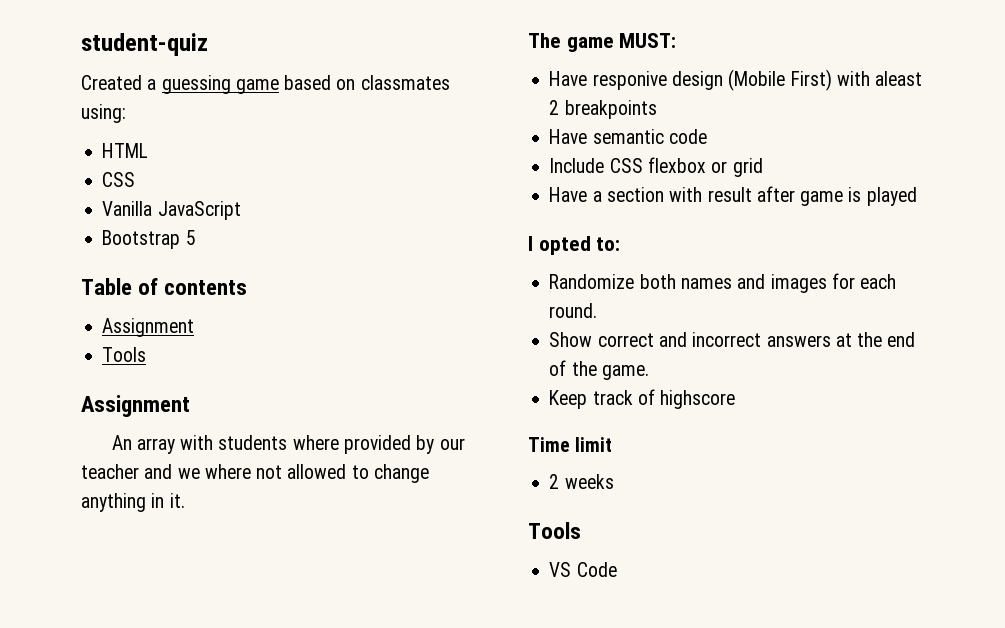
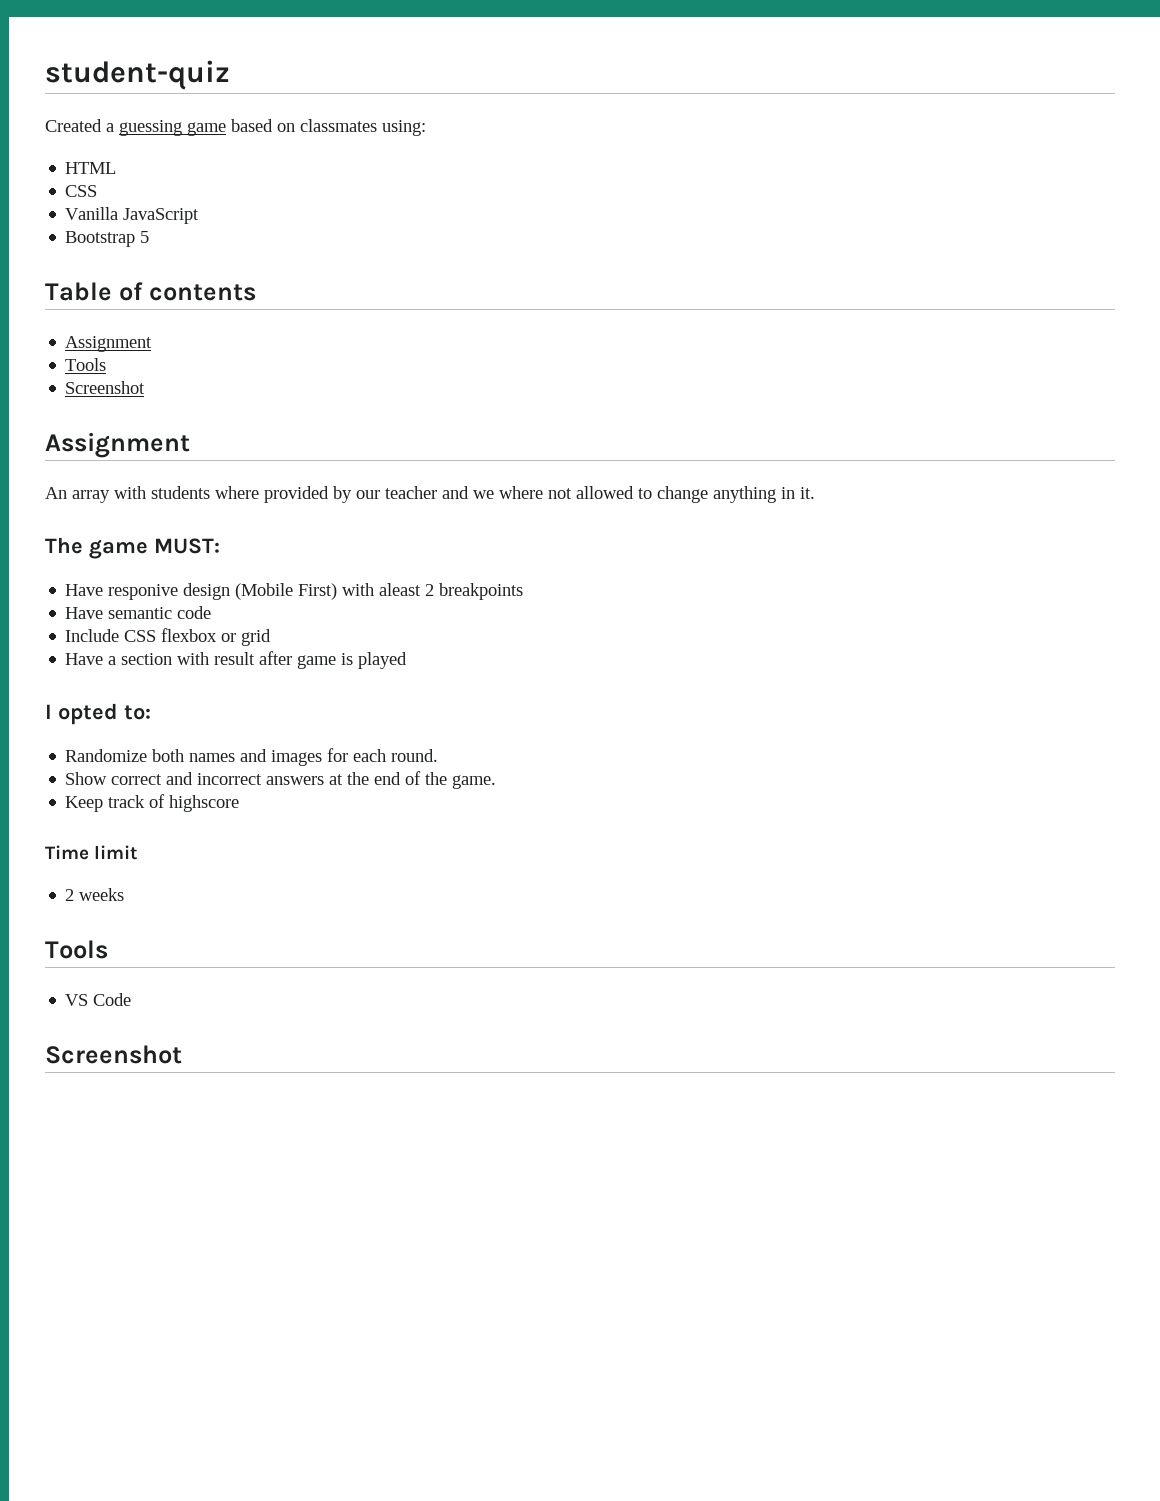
(147, 354) none -> [65,381,146,394] // Screenshot
(617, 569) none -> [45,1045,182,1064] // Screenshot

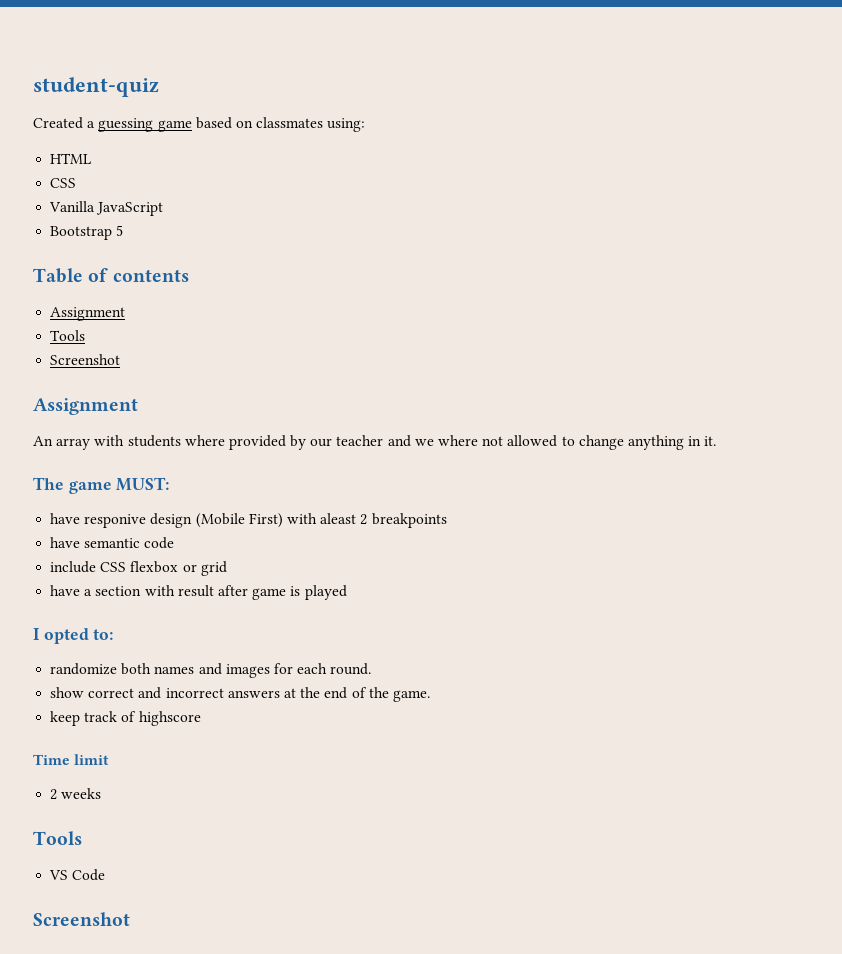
[65,584,104,596] Have -> [50,513,81,524] have
[65,607,104,619] Have -> [50,537,81,548] have
[65,629,120,642] Include -> [50,561,97,573] include
[65,653,104,665] Have -> [50,585,81,596] have
[65,749,148,762] Randomize -> [50,663,118,675] randomize
[65,772,108,785] Show -> [50,687,85,698] show
[65,796,104,812] Keep -> [50,711,81,726] keep

